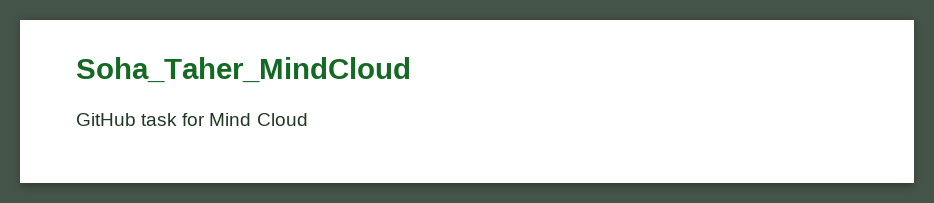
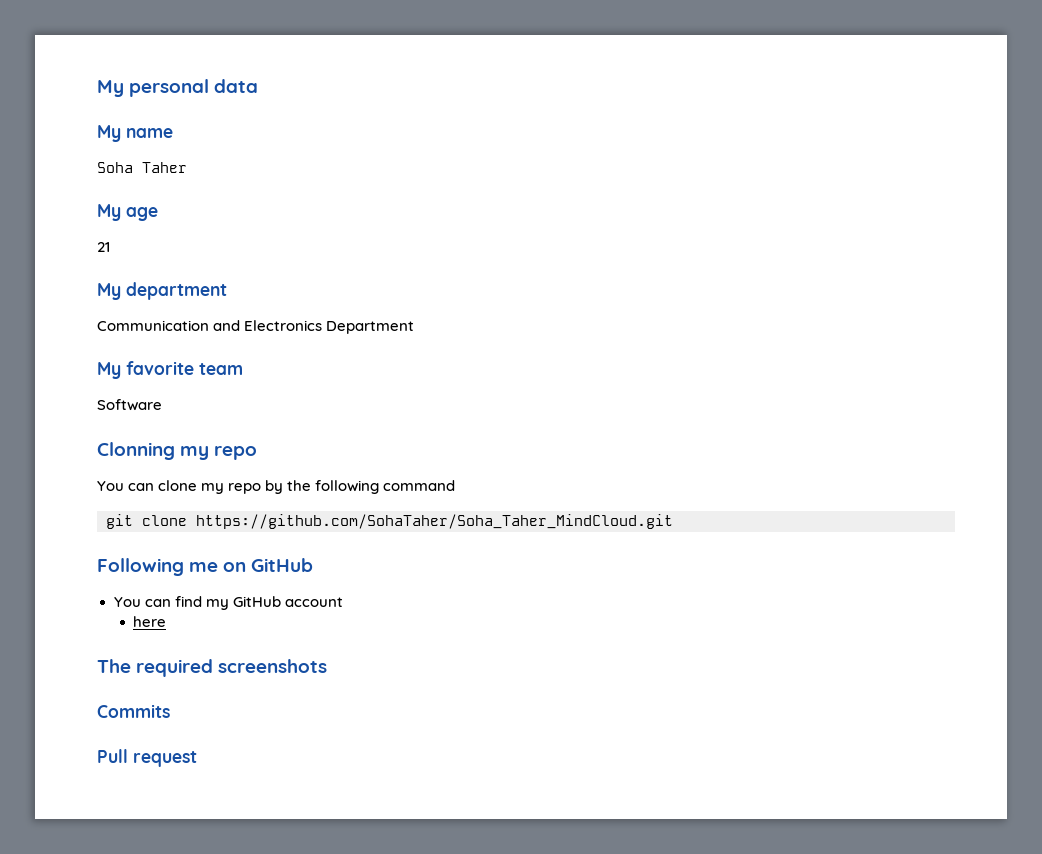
[76,57,411,83] [76,113,308,126] Soha_Taher_MindCloud // GitHub task for Mind Cloud -> [97,79,259,97] [97,125,173,142] [97,162,187,173] [97,204,158,221] [97,242,110,252] [97,282,227,300] [97,320,415,334] [97,361,243,379] [97,399,162,411] [97,442,258,460] [97,480,456,494] [106,514,673,529] [97,558,314,576] [113,596,343,610] [133,616,167,627] [97,659,328,677] [97,704,170,718] [97,749,197,767] My personal data // My name // Soha Taher // My age // 21 // My department // Communication and Electronics Department // My favorite team // Software // Clonning my repo // You can clone my repo by the following command // git clone https://github.com/SohaTaher/Soha_Taher_MindCloud.git // Following me on GitHub // You can find my GitHub account // here // The required screenshots // Commits // Pull request

